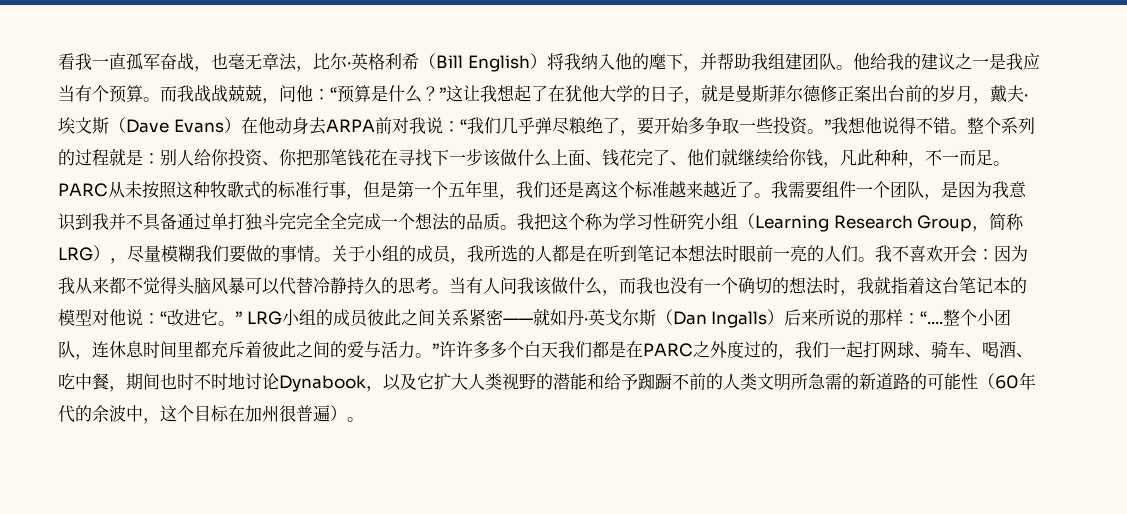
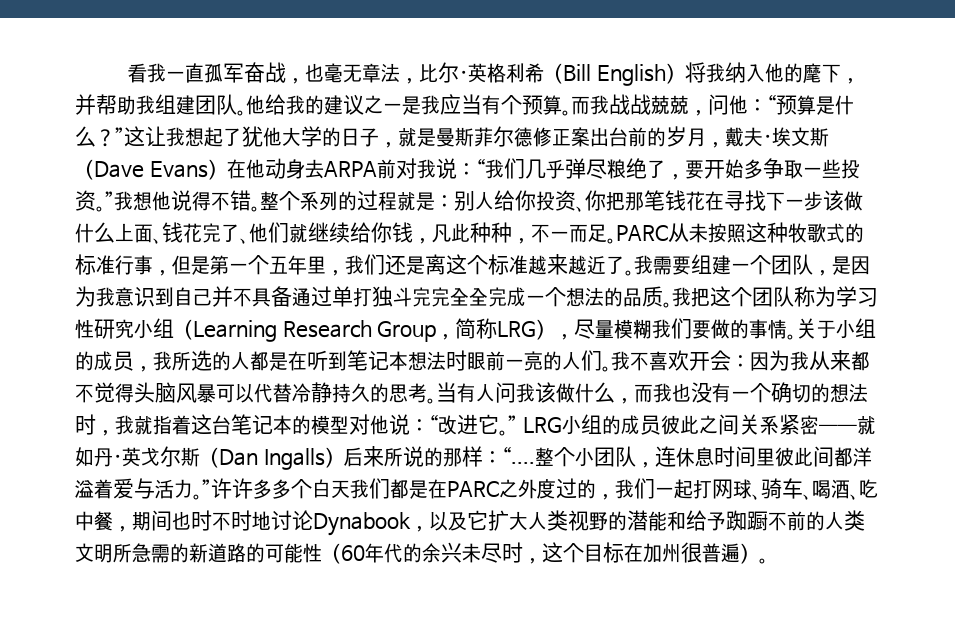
[548,85,565,102] 在 -> (242, 137) none
[839,181,856,198] 件 -> [712,255,731,275] 建
[92,213,109,230] 我 -> [174,287,212,306] 自己
(585, 221) none -> [752,286,794,307] 团队
[194,340,347,358] 都充斥着彼此之间的 -> [774,446,872,467] [75,479,113,499] 彼此间都洋溢着
[109,405,143,422] 波中 -> [441,542,523,563] 兴未尽时

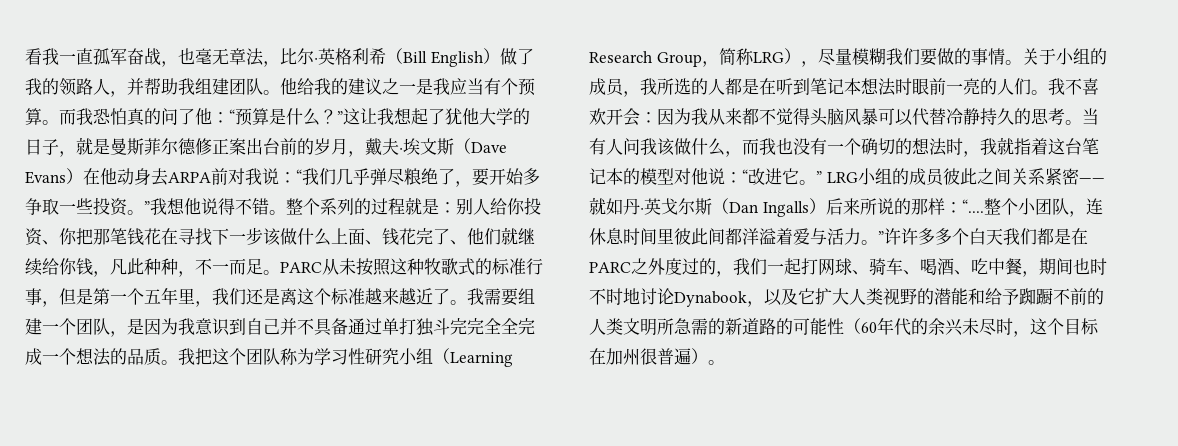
[684,62,841,83] 将我纳入他的麾下 -> [499,48,534,65] [25,78,110,96] 做了我的领路人
[609,94,729,116] 战战兢兢，问 -> [93,108,195,126] 恐怕真的问了

